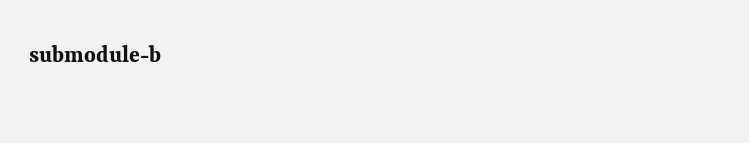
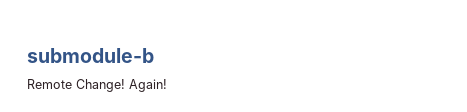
(161, 53) none -> [27,79,167,92] // Remote Change! Again!

